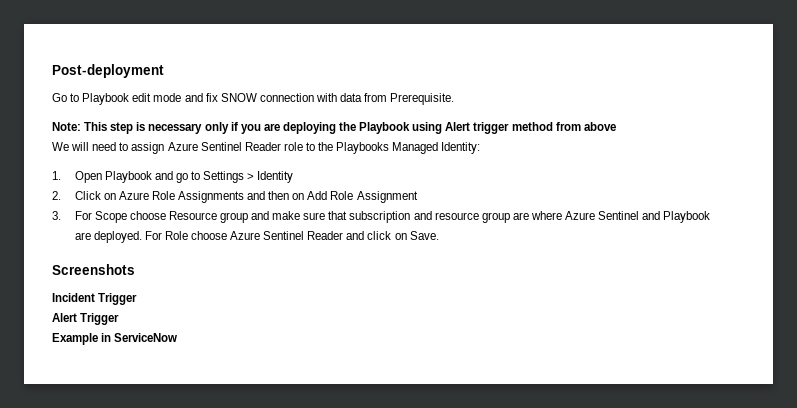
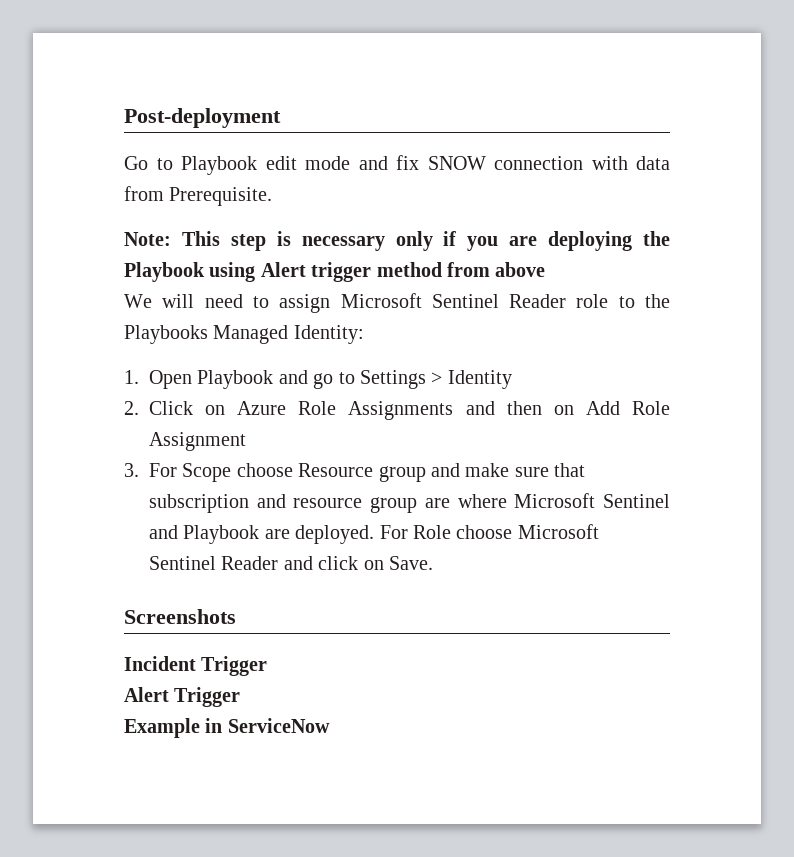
[167,142,198,151] Azure -> [340,293,422,308] Microsoft
[565,211,596,220] Azure -> [514,493,596,508] Microsoft
[230,231,261,240] Azure -> [517,524,599,539] Microsoft

